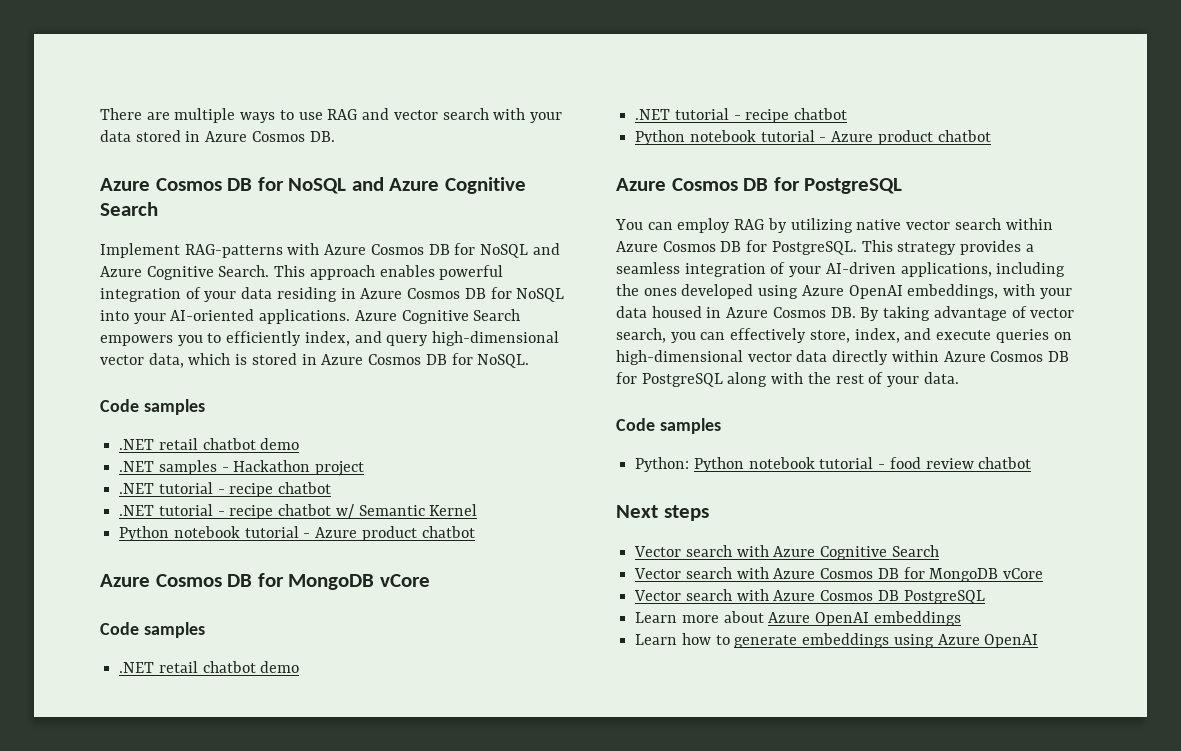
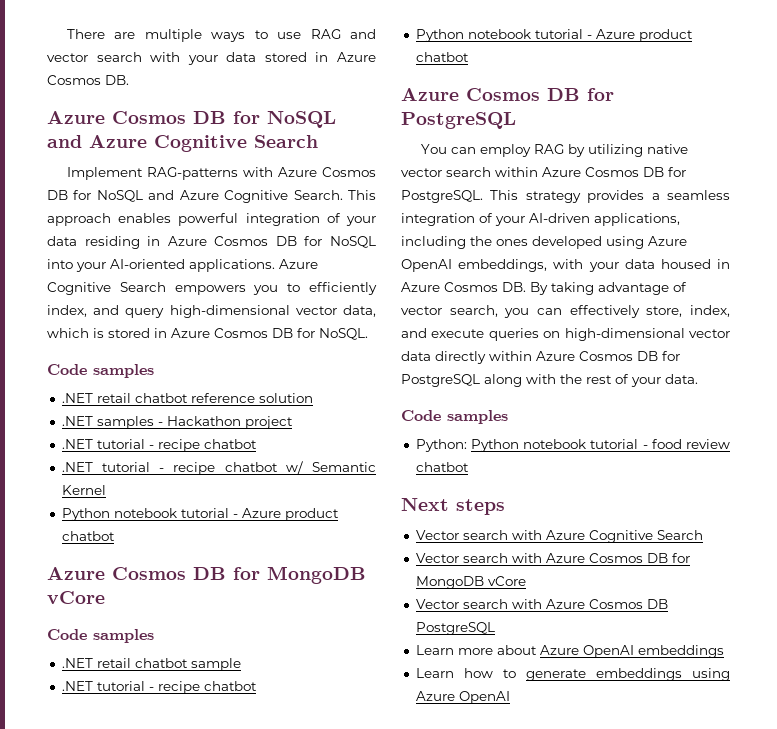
[260,438,300,450] demo -> [190,393,313,403] reference solution
[260,661,300,673] demo -> [190,658,241,671] sample

